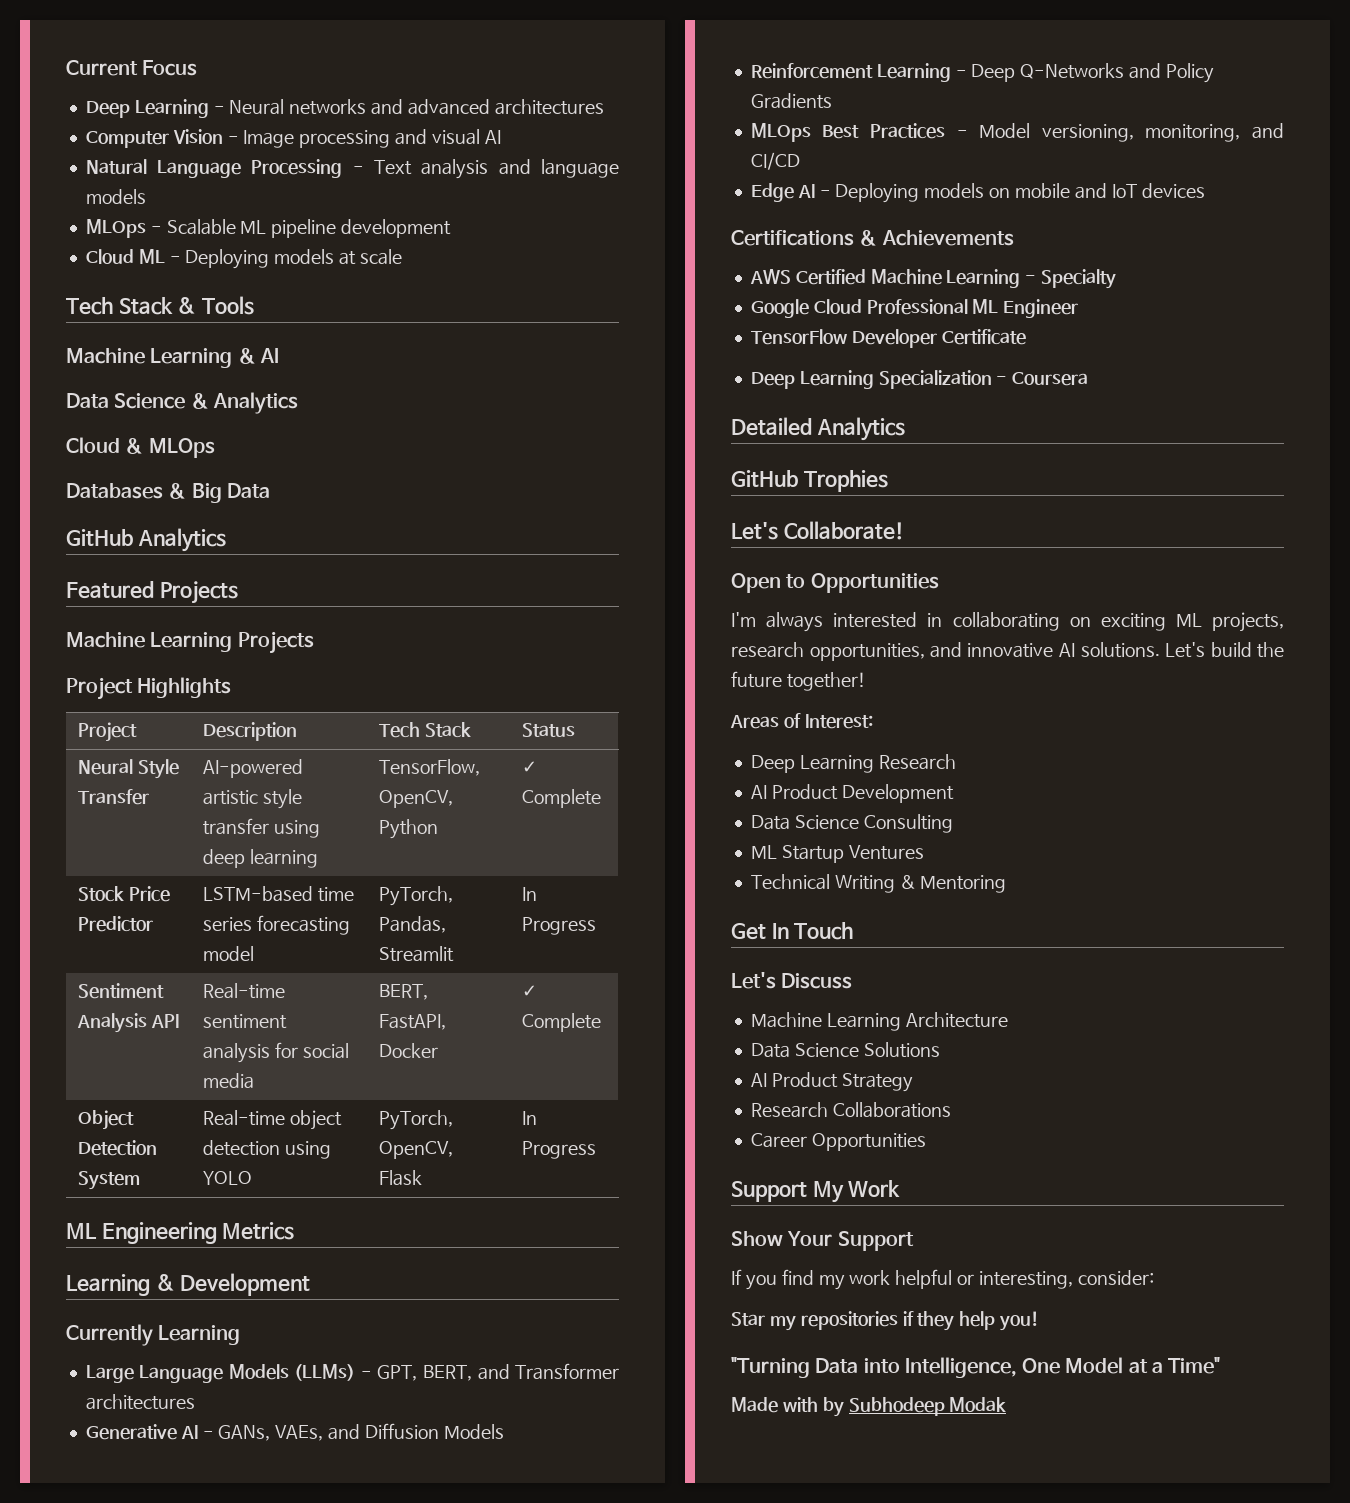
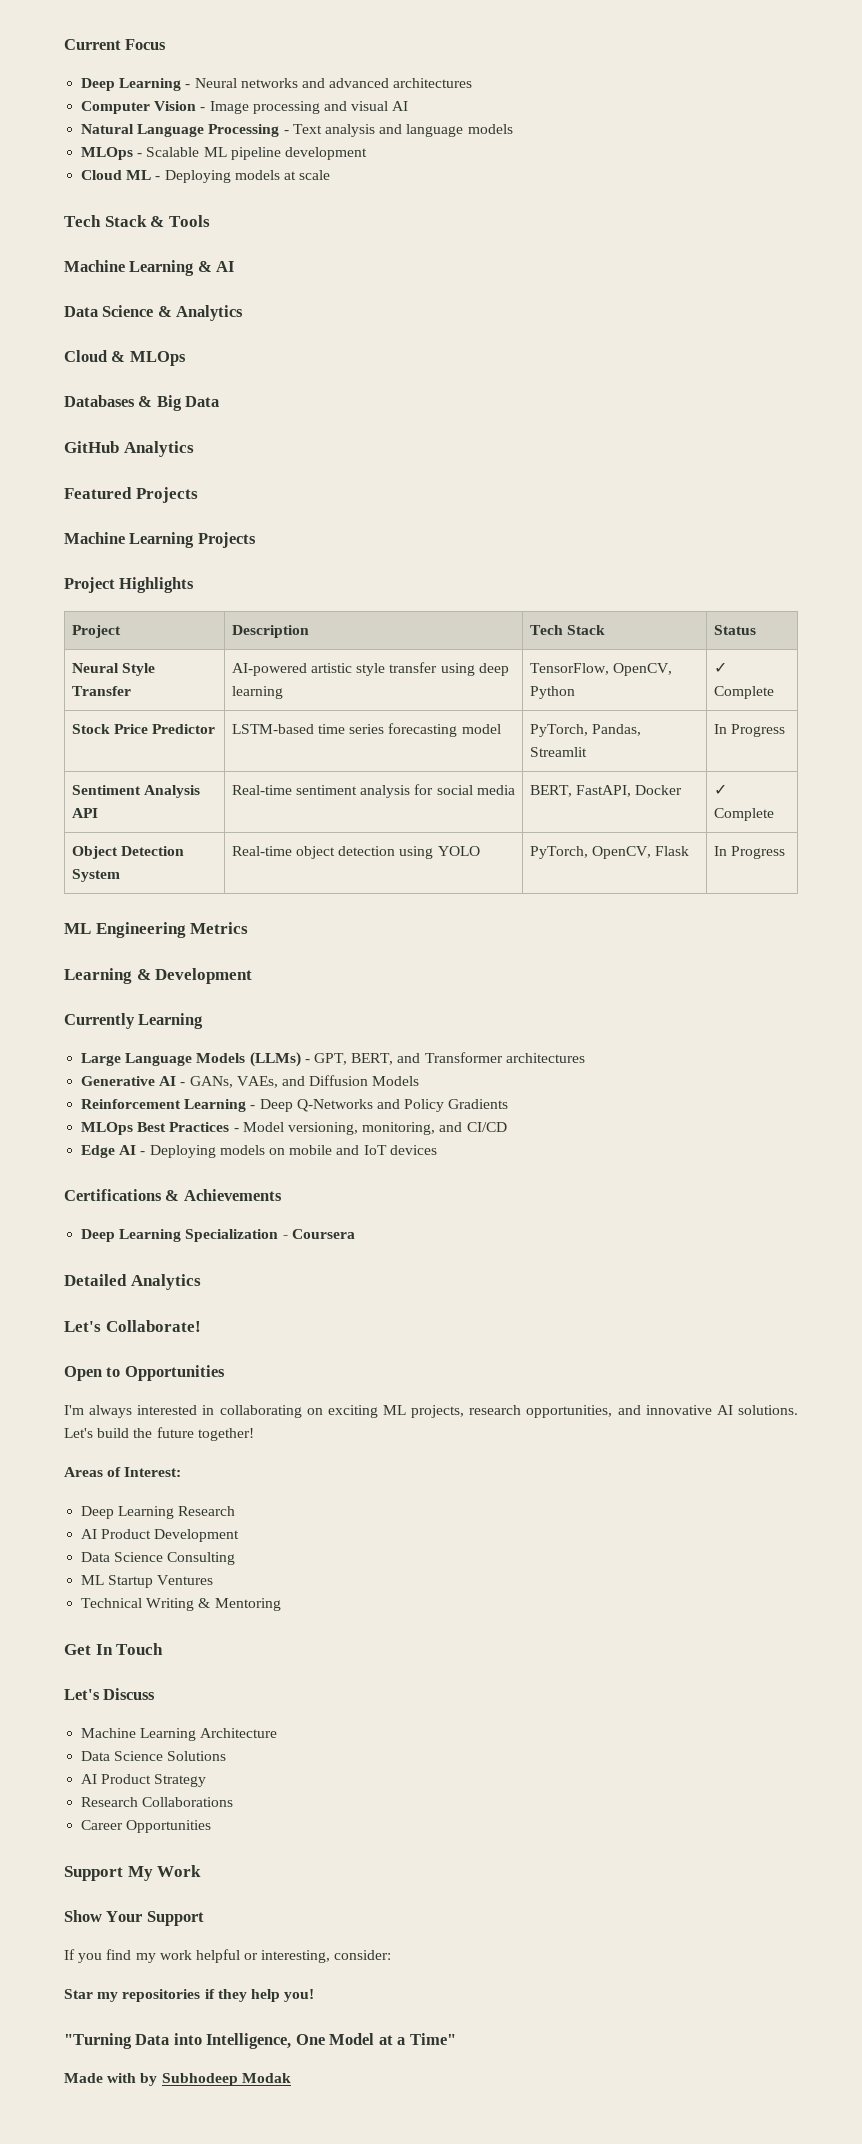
[749,269,1117,289] [750,299,1079,318] [750,329,1026,348] // AWS Certified Machine Learning - Specialty // Google Cloud Professional ML Engineer // TensorFlow Developer Certificate -> (282, 1195) none
[731,470,888,492] // GitHub Trophies -> (201, 1282) none

